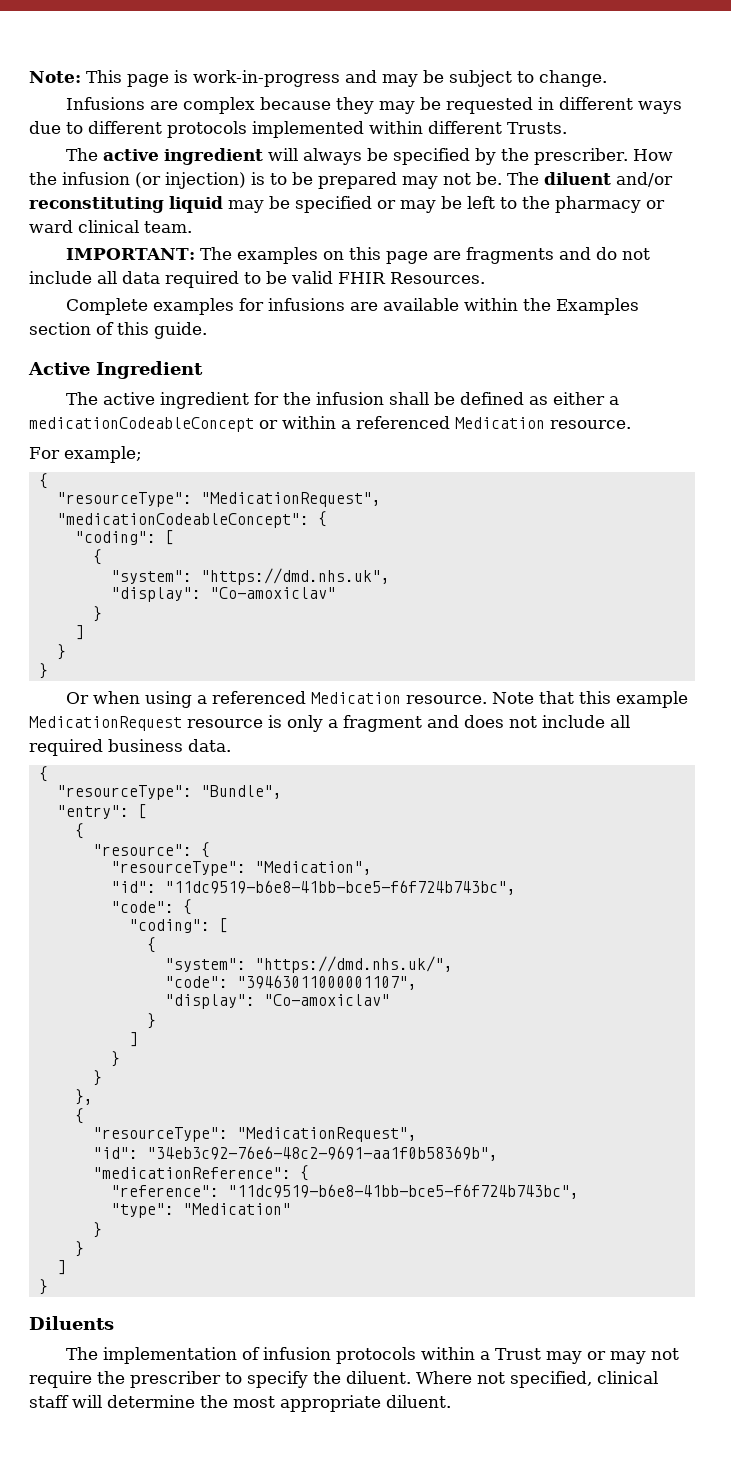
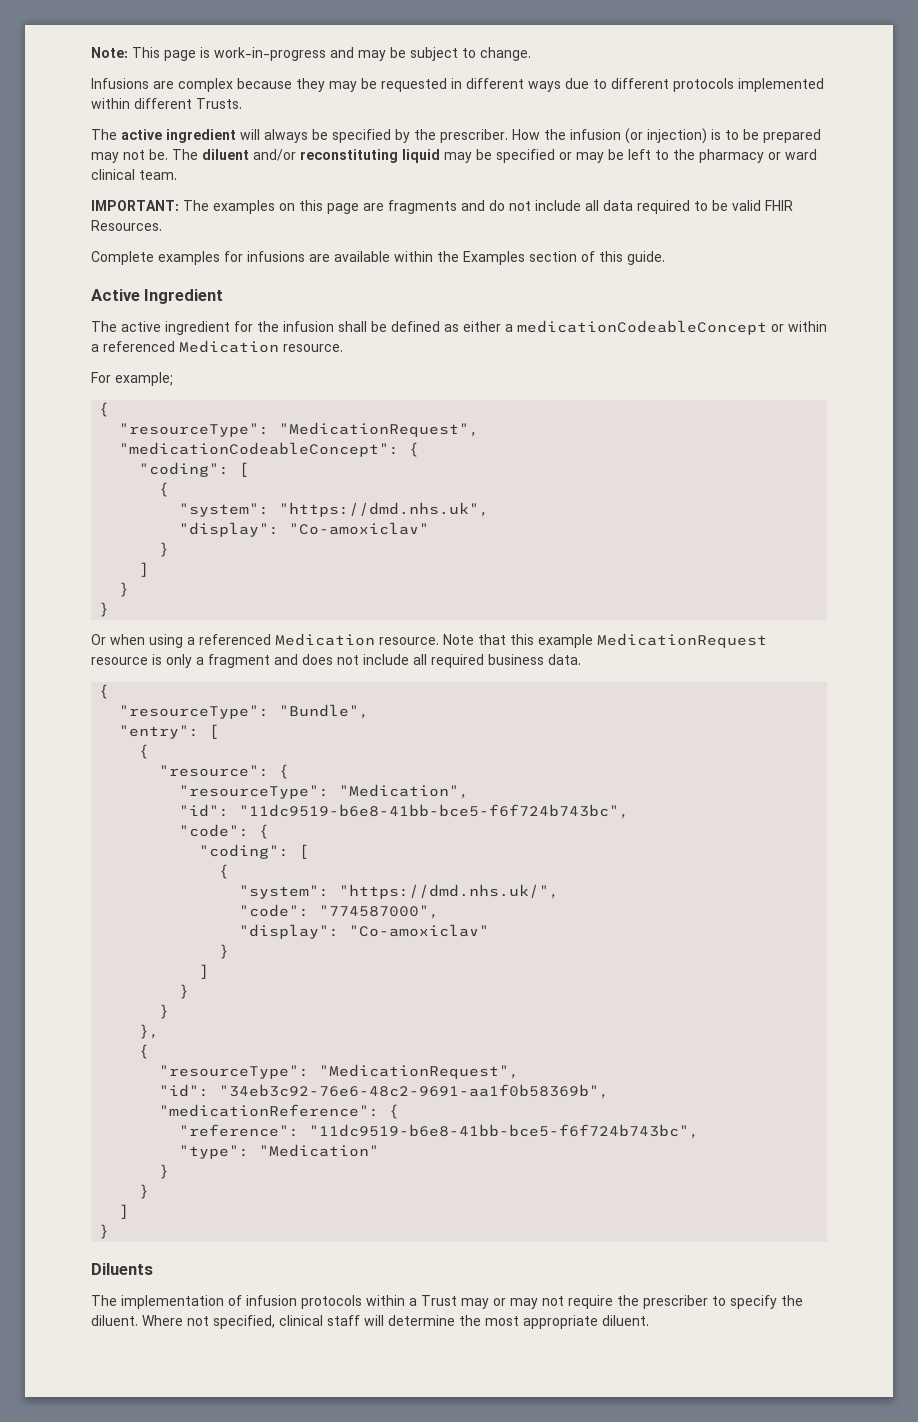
[236,975,417,990] "39463011000001107", -> [319,905,440,919] "774587000",

